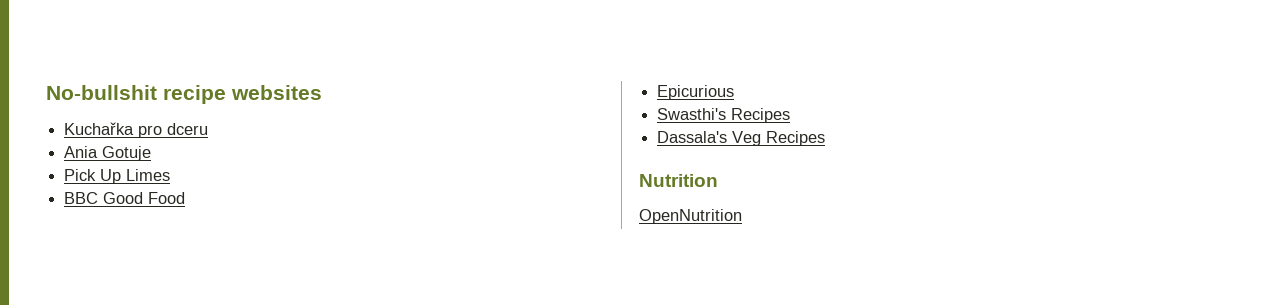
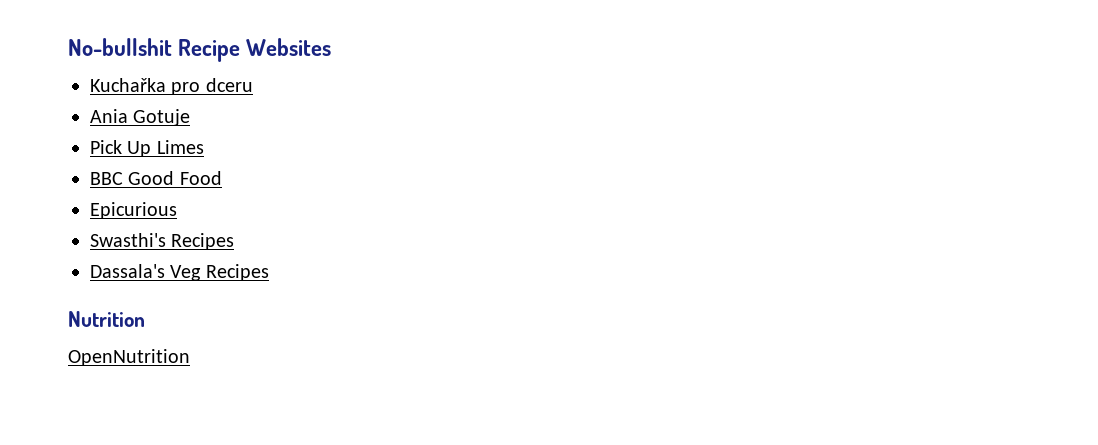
[163,85,322,104] recipe websites -> [178,38,332,62] Recipe Websites

